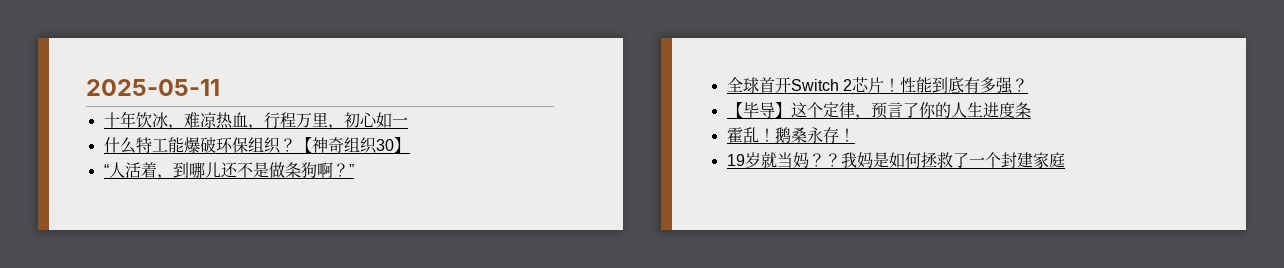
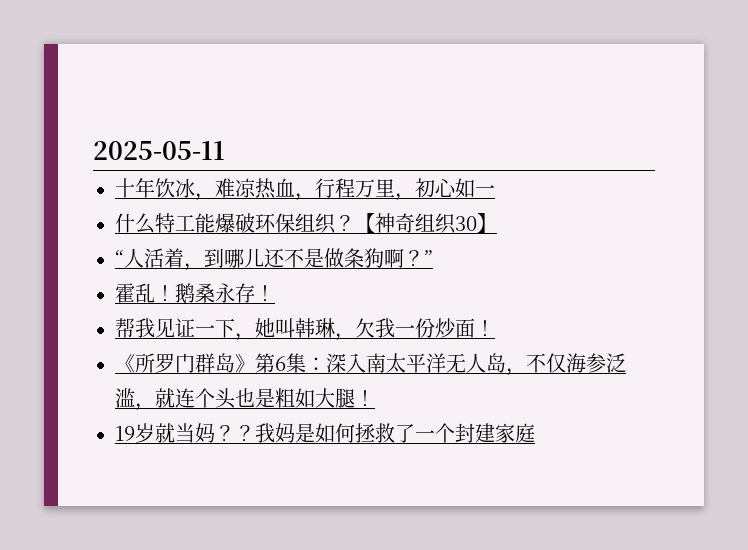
[726,76,1028,94] [726,102,1031,120] [726,127,839,143] 全球首开Switch 2芯片！性能到底有多强？ // 【毕导】这个定律，预言了你的人生进度条 // 霍乱！鹅桑永存 -> [115,283,275,304] [115,318,495,341] [115,353,626,376] [115,388,355,411] 霍乱！鹅桑永存！ // 帮我见证一下，她叫韩琳，欠我一份炒面！ // 《所罗门群岛》第6集：深入南太平洋无人岛，不仅海参泛滥，就连个头也是粗如大腿

